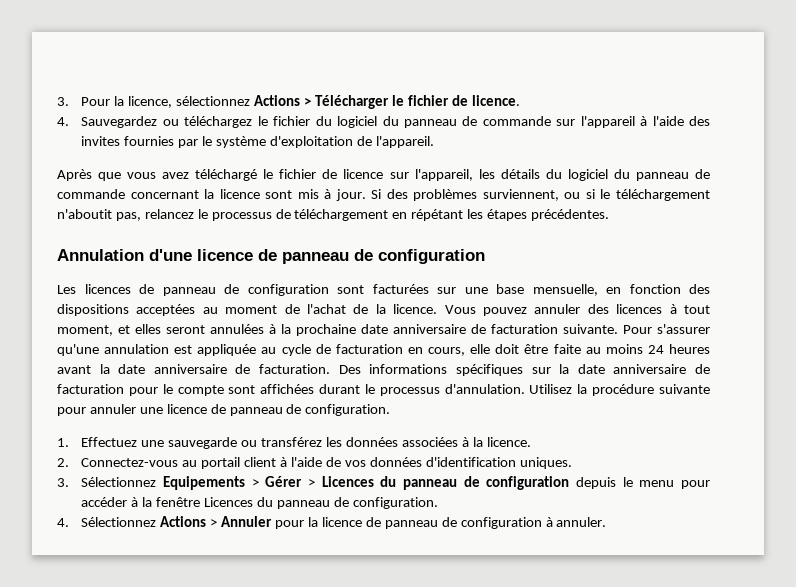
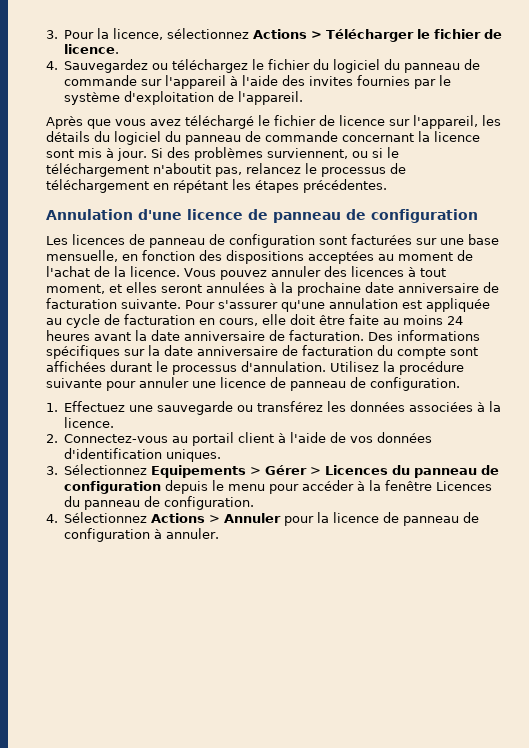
[128,384,173,396] pour le -> [377,345,393,356] du

